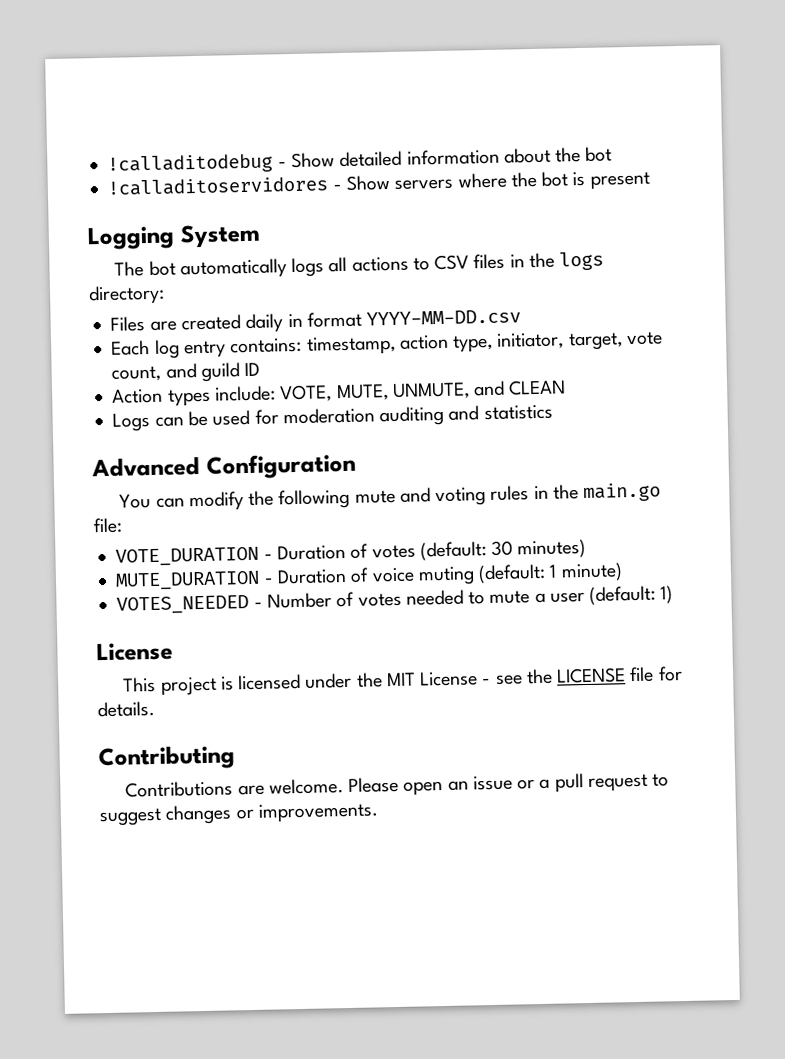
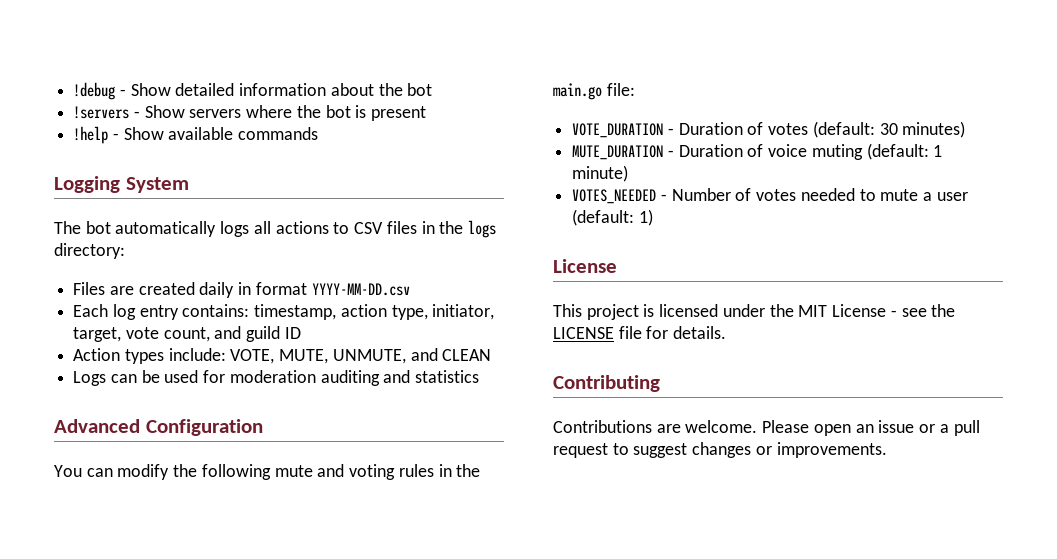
[107,153,274,175] !calladitodebug -> [73,82,116,100] !debug
[107,176,329,196] !calladitoservidores -> [73,106,130,119] !servers
(650, 180) none -> [73,126,319,144] // !help - Show available commands

